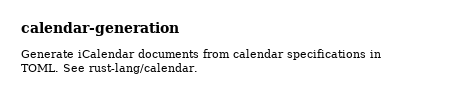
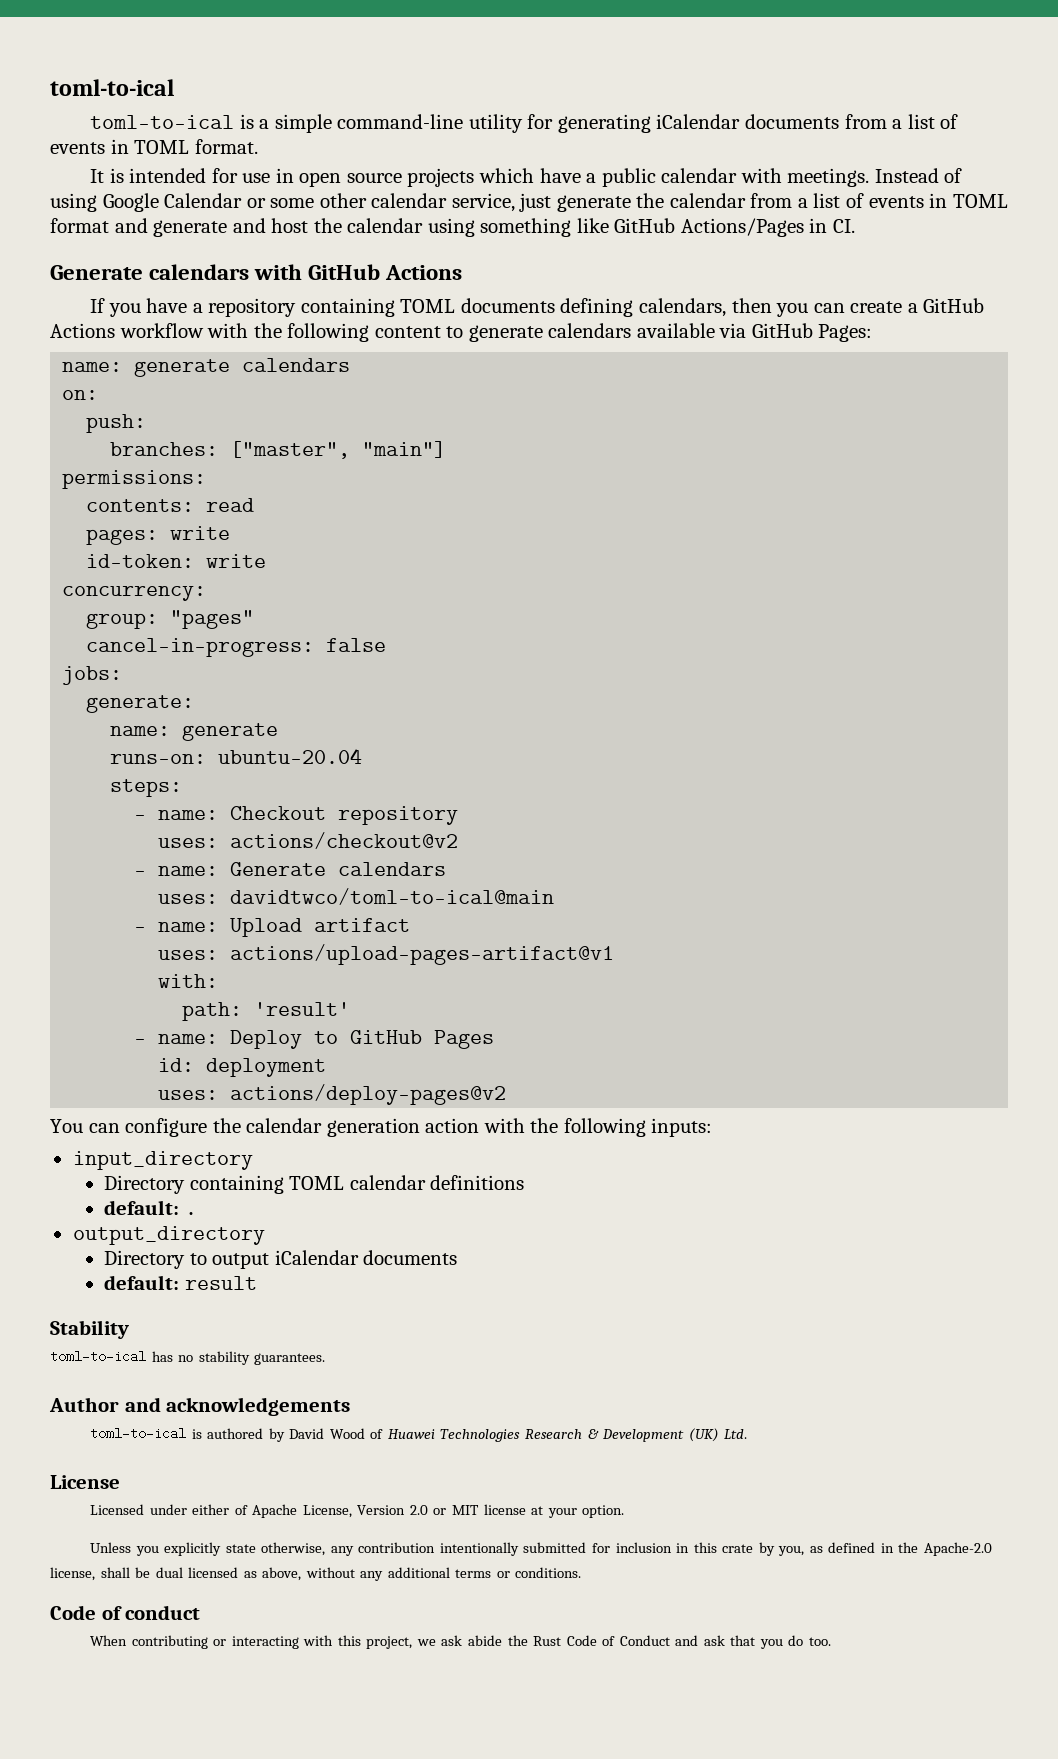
[21,22,179,36] [21,49,381,60] [21,63,198,74] calendar-generation // Generate iCalendar documents from calendar specifications in TOML. See rust-lang/calendar. -> [50,79,174,96] [90,114,959,133] [50,139,258,154] [90,168,963,187] [50,193,1008,212] [50,218,855,237] [50,264,463,280] [90,298,985,317] [50,323,873,342] [62,358,351,377] [62,390,99,400] [86,414,147,433] [110,441,447,459] [62,470,207,489] [86,498,255,512] [86,526,231,545] [86,554,267,568] [62,586,207,601] [86,610,255,629] [86,638,387,657] [62,666,123,685] [86,695,195,713] [110,723,279,741] [110,748,363,764] [110,779,183,797] [134,806,459,825] [158,832,459,849] [134,862,447,876] [158,888,555,905] [134,918,411,937] [158,944,615,965] [158,974,219,988] [182,1002,351,1021] [134,1030,495,1049] [158,1058,327,1077] [158,1084,507,1105] [50,1118,713,1137] [72,1151,253,1170] [104,1175,525,1194] [104,1200,197,1215] [72,1226,265,1245] [104,1250,458,1269] [104,1275,257,1290] [50,1320,129,1339] [50,1350,326,1365] [49,1397,351,1416] [90,1427,748,1442] [50,1475,120,1489] [90,1504,625,1518] [90,1542,992,1556] [50,1567,582,1581] [50,1605,201,1620] [90,1635,831,1649] toml-to-ical // toml-to-ical is a simple command-line utility for generating iCalendar documents from a list of events in TOML format. // It is intended for use in open source projects which have a public calendar with meetings. Instead of using Google Calendar or some other calendar service, just generate the calendar from a list of events in TOML format and generate and host the calendar using something like GitHub Actions/Pages in CI. // Generate calendars with GitHub Actions // If you have a repository containing TOML documents defining calendars, then you can create a GitHub Actions workflow with the following content to generate calendars available via GitHub Pages: // name: generate calendars // on: // push: // branches: ["master", "main"] // permissions: // contents: read // pages: write // id-token: write // concurrency: // group: "pages" // cancel-in-progress: false // jobs: // generate: // name: generate // runs-on: ubuntu-20.04 // steps: // - name: Checkout repository // uses: actions/checkout@v2 // - name: Generate calendars // uses: davidtwco/toml-to-ical@main // - name: Upload artifact // uses: actions/upload-pages-artifact@v1 // with: // path: 'result' // - name: Deploy to GitHub Pages // id: deployment // uses: actions/deploy-pages@v2 // You can configure the calendar generation action with the following inputs: // input_directory // Directory containing TOML calendar definitions // default: . // output_directory // Directory to output iCalendar documents // default: result // Stability // toml-to-ical has no stability guarantees. // Author and acknowledgements // toml-to-ical is authored by David Wood of Huawei Technologies Research & Development (UK) Ltd. // License // Licensed under either of Apache License, Version 2.0 or MIT license at your option. // Unless you explicitly state otherwise, any contribution intentionally submitted for inclusion in this crate by you, as defined in the Apache-2.0 license, shall be dual licensed as above, without any additional terms or conditions. // Code of conduct // When contributing or interacting with this project, we ask abide the Rust Code of Conduct and ask that you do too.

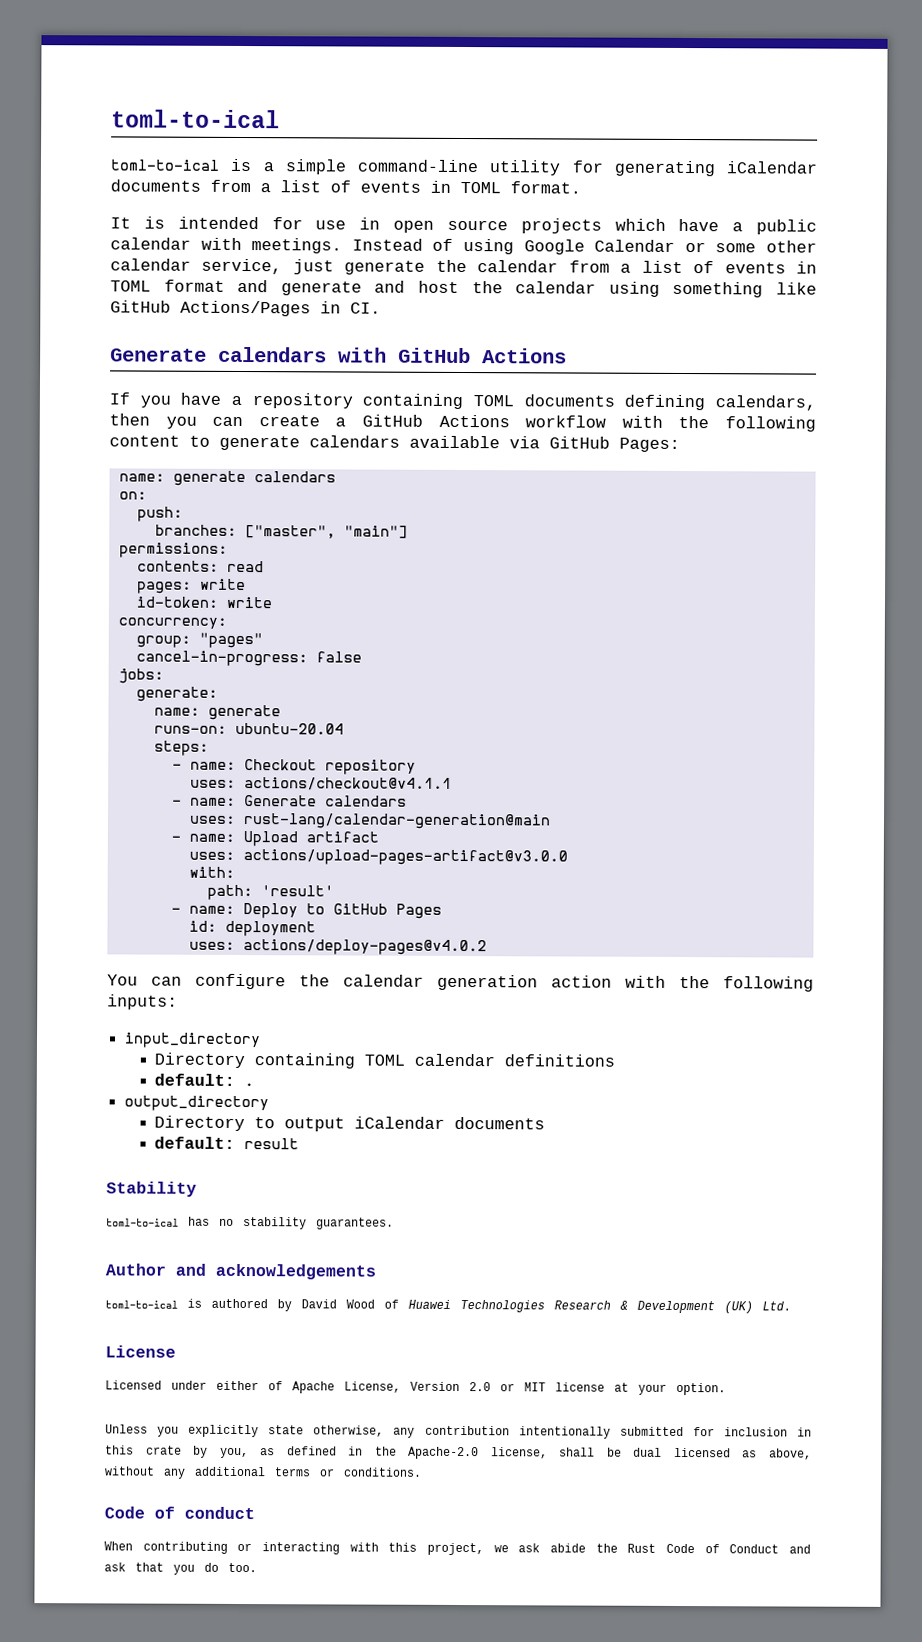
[230,832,459,849] actions/checkout@v2 -> [243,777,452,791] actions/checkout@v4.1.1
[230,888,555,905] davidtwco/toml-to-ical@main -> [242,813,551,830] rust-lang/calendar-generation@main
[230,944,615,965] actions/upload-pages-artifact@v1 -> [242,849,568,866] actions/upload-pages-artifact@v3.0.0
[230,1084,507,1105] actions/deploy-pages@v2 -> [242,939,487,956] actions/deploy-pages@v4.0.2

